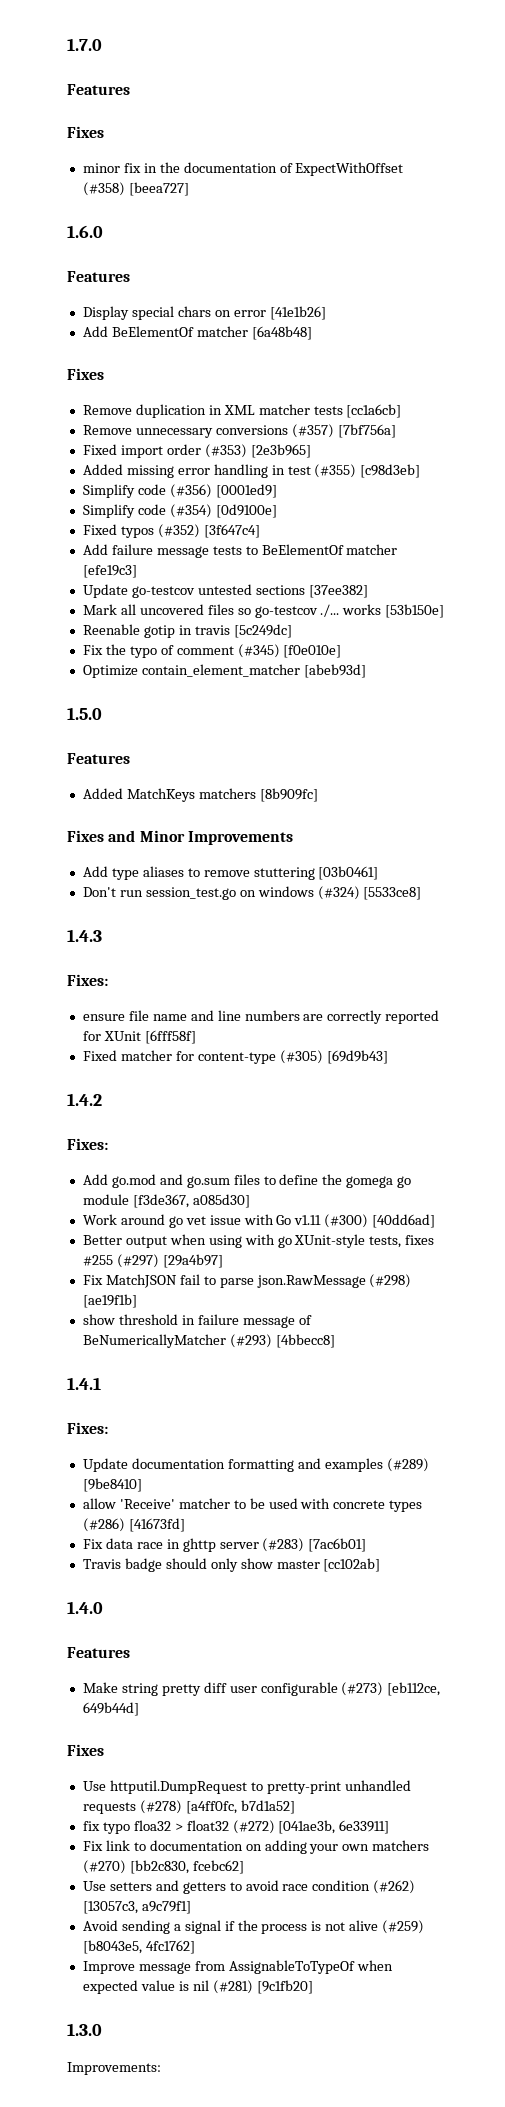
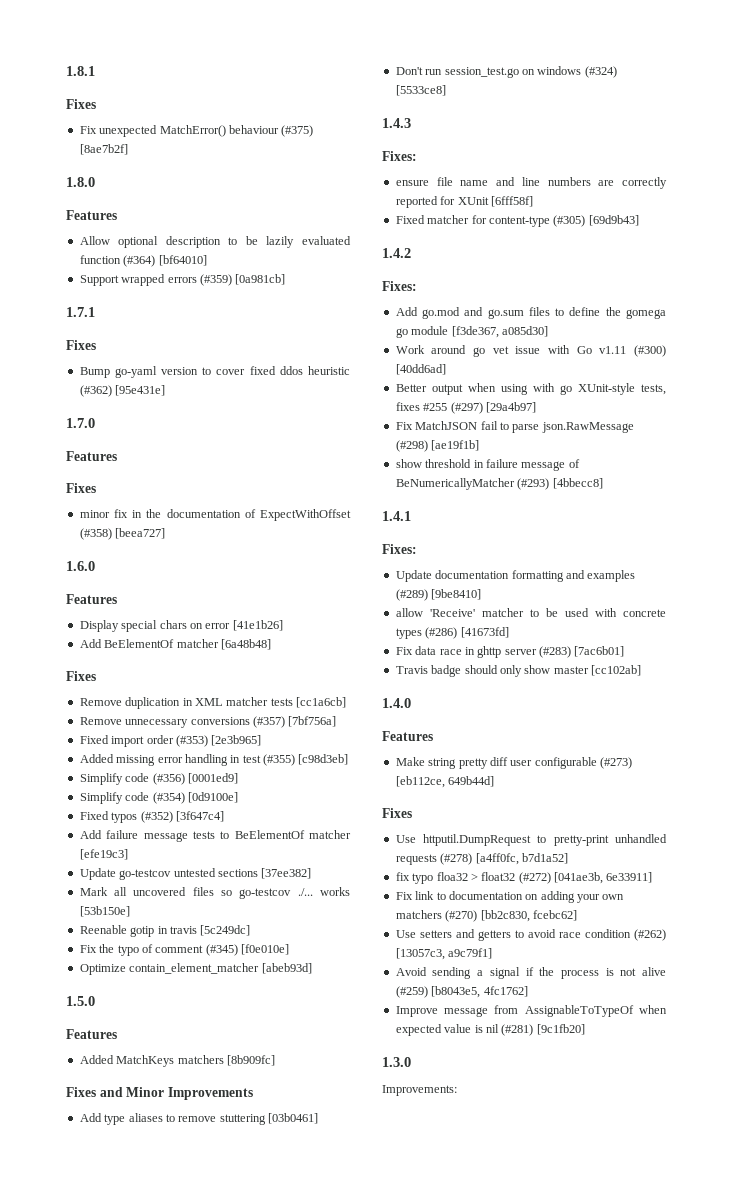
(67, 44) none -> [66,66,95,76] [66,99,96,109] [79,125,314,137] [79,144,128,155] [66,177,95,187] [66,210,117,220] [79,236,351,248] [79,255,207,267] [79,274,286,286] [66,307,95,317] [66,340,96,350] [79,366,350,378] [79,385,166,397] 1.8.1 // Fixes // Fix unexpected MatchError() behaviour (#375) [8ae7b2f] // 1.8.0 // Features // Allow optional description to be lazily evaluated function (#364) [bf64010] // Support wrapped errors (#359) [0a981cb] // 1.7.1 // Fixes // Bump go-yaml version to cover fixed ddos heuristic (#362) [95e431e] //

